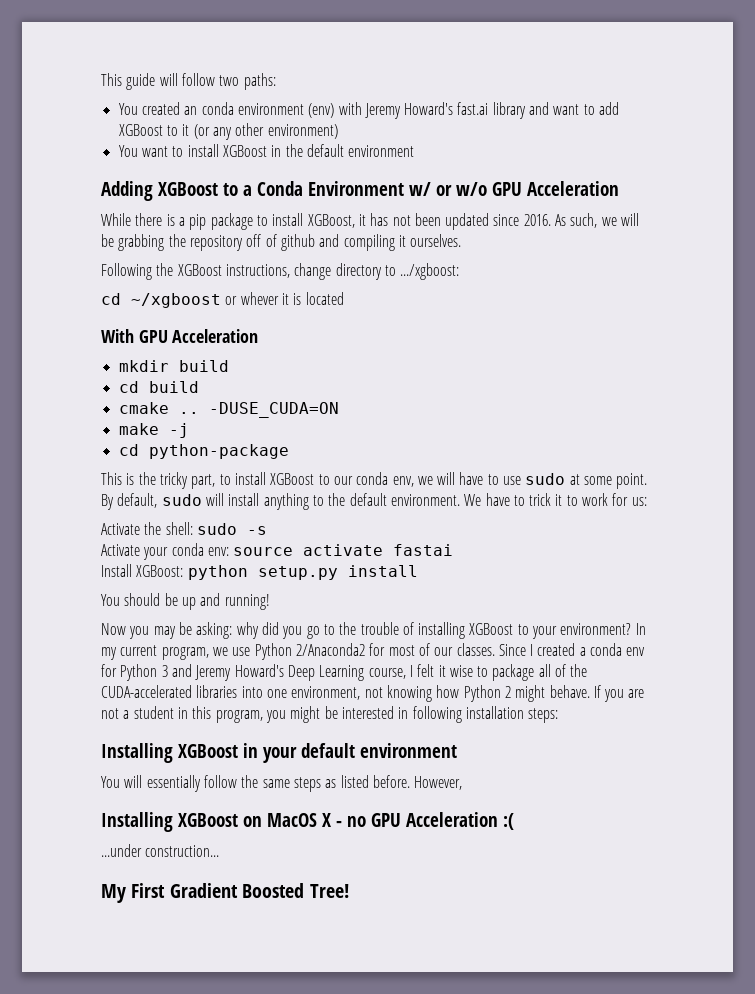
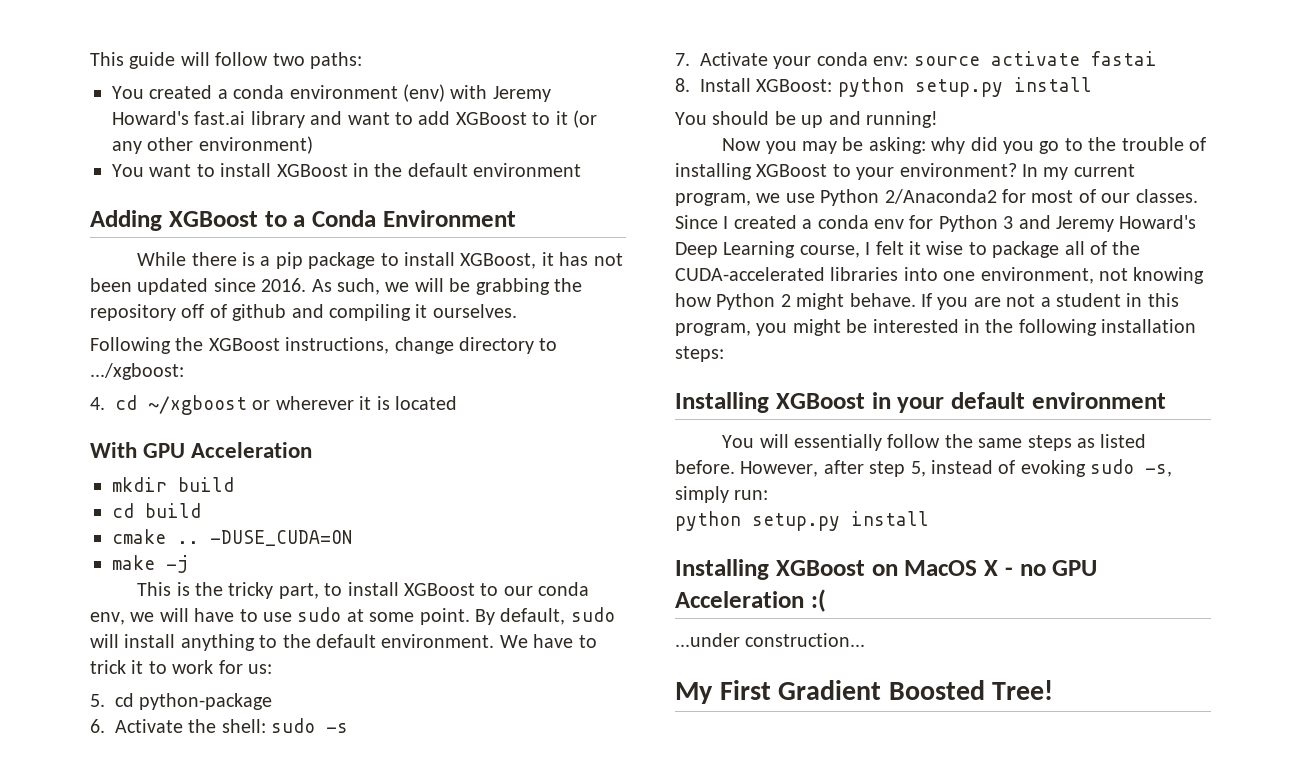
[184,106,198,115] an -> [217,89,228,99] a
[409,181,619,196] w/ or w/o GPU Acceleration -> (516, 218) none
(460, 271) none -> [90,397,105,410] 4.
[240,292,279,305] whever -> [275,396,354,410] wherever
[118,444,289,459] // cd python-package -> (188, 564) none
(647, 501) none -> [90,693,273,710] [90,719,105,733] 5. cd python-package // 6.
(267, 530) none -> [675,53,690,66] 7.
(454, 550) none -> [675,78,690,92] 8.
(409, 713) none -> [985,319,1014,333] the
(463, 783) none -> [823,459,1173,477] [675,486,769,503] [675,511,929,531] after step 5, instead of evoking sudo -s, simply run: // python setup.py install

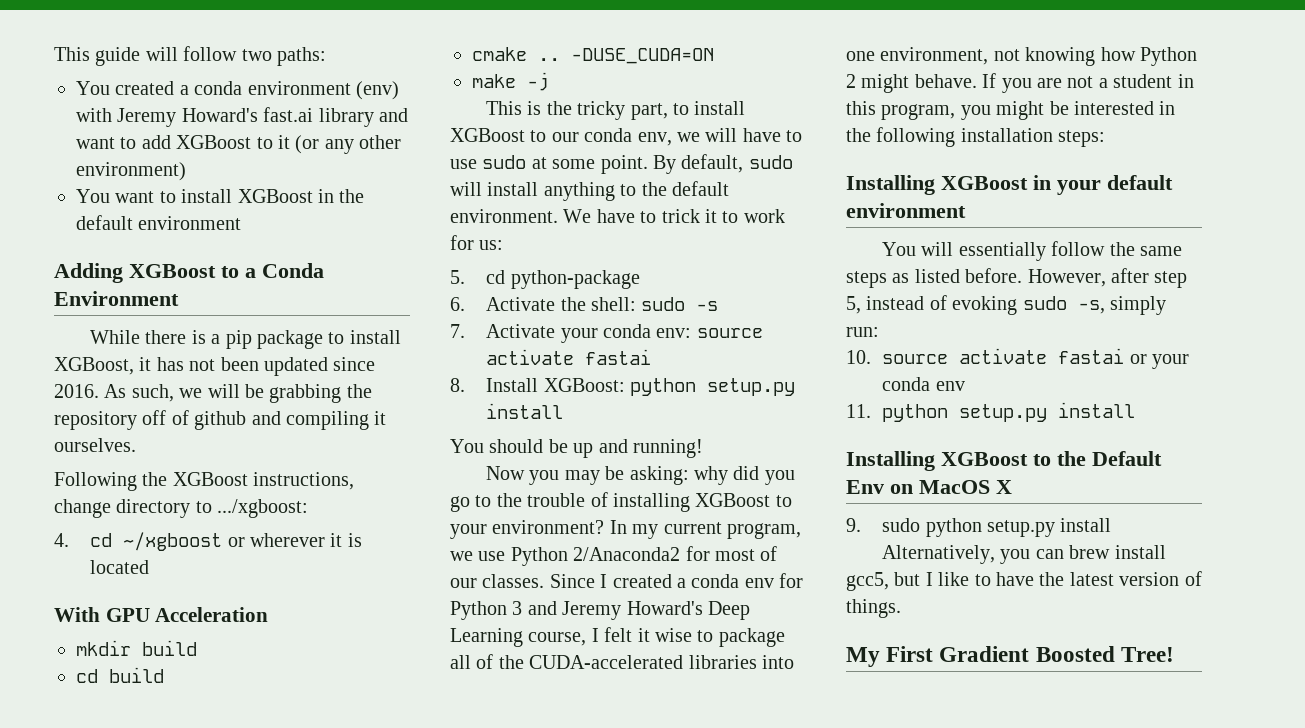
(769, 495) none -> [846,348,1190,369] [882,377,965,391] [846,404,871,418] 10. source activate fastai or your conda env // 11.
(865, 568) none -> [1033,451,1162,466] [846,480,884,494] to the Default Env
[1004,560,1098,576] [675,589,826,612] [675,633,866,647] - no GPU Acceleration :( // ...under construction... -> [846,518,1112,537] [881,545,1166,564] [846,571,1202,591] [846,599,901,618] // 9. sudo python setup.py install // Alternatively, you can brew install gcc5, but I like to have the latest version of things.

